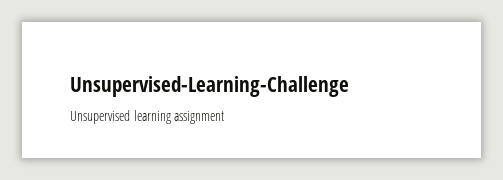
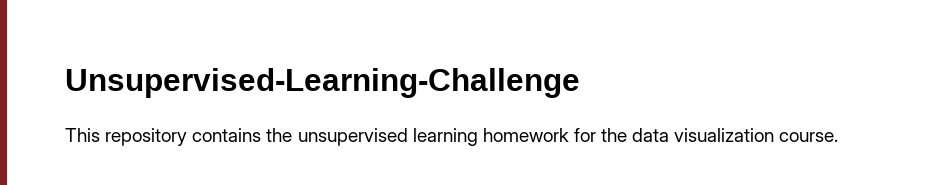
[70,110,225,124] Unsupervised learning assignment -> [65,128,839,146] This repository contains the unsupervised learning homework for the data visualization course.

